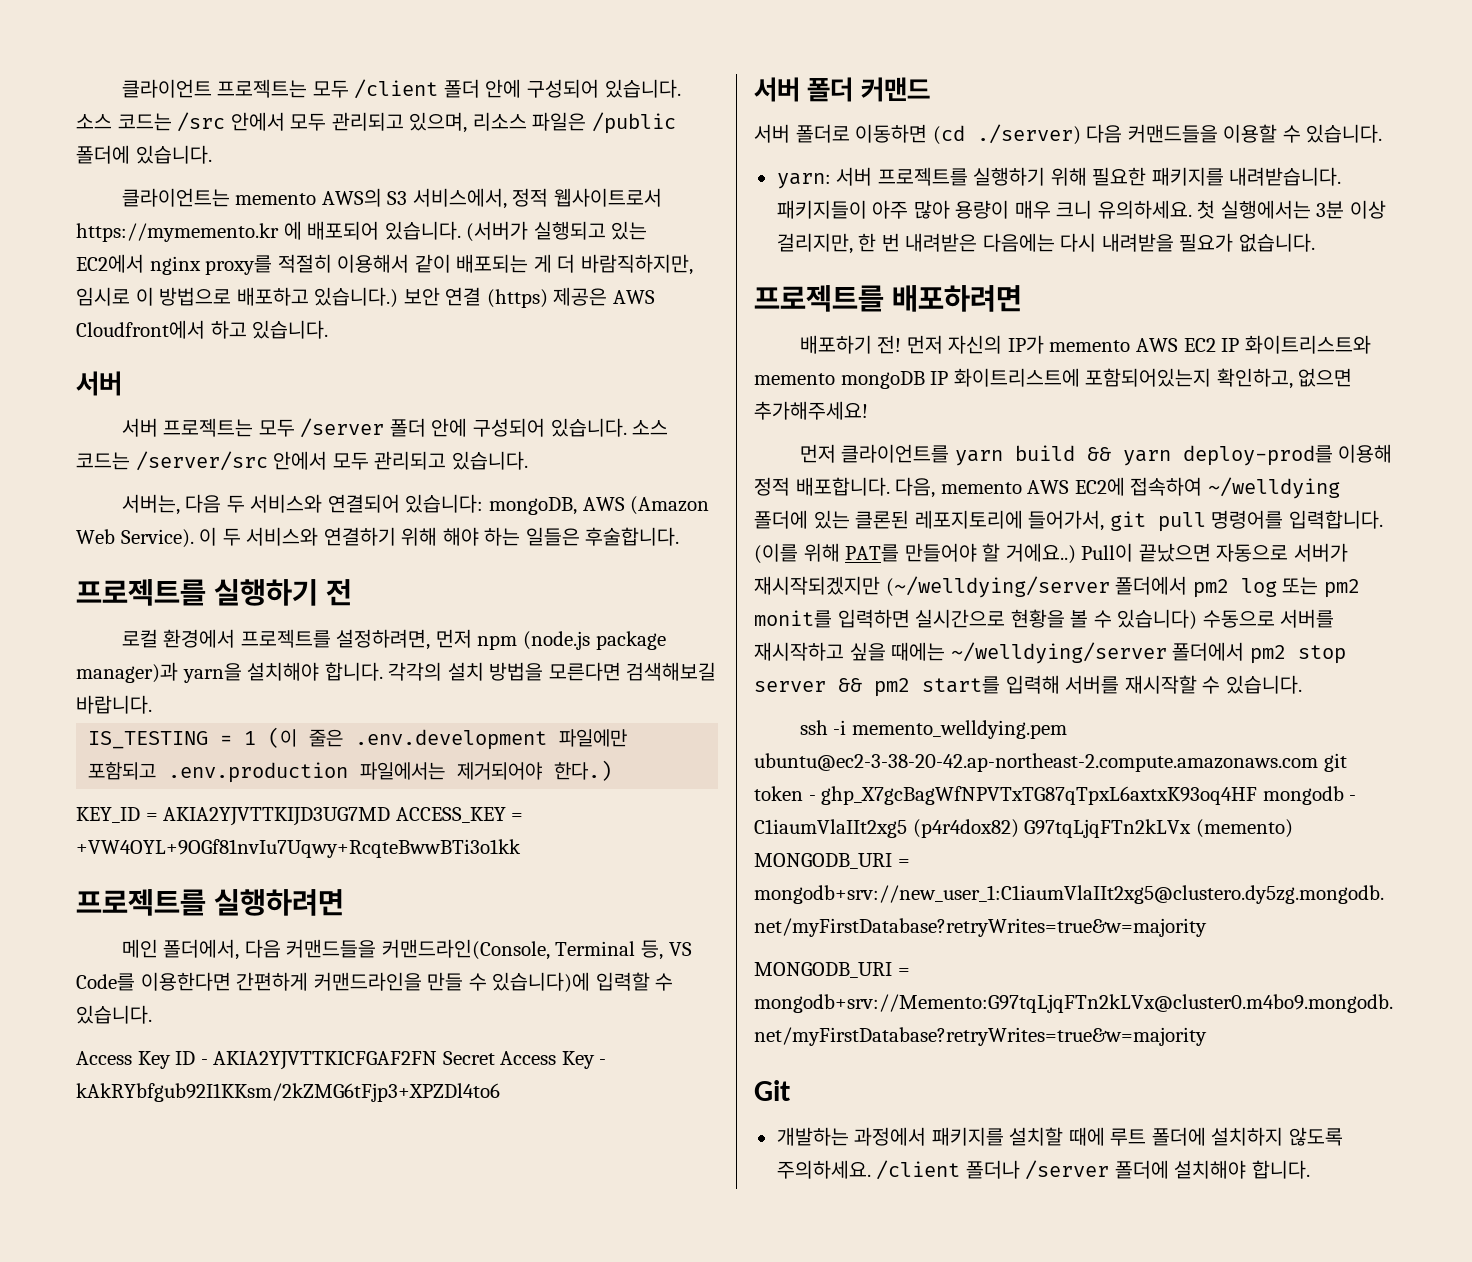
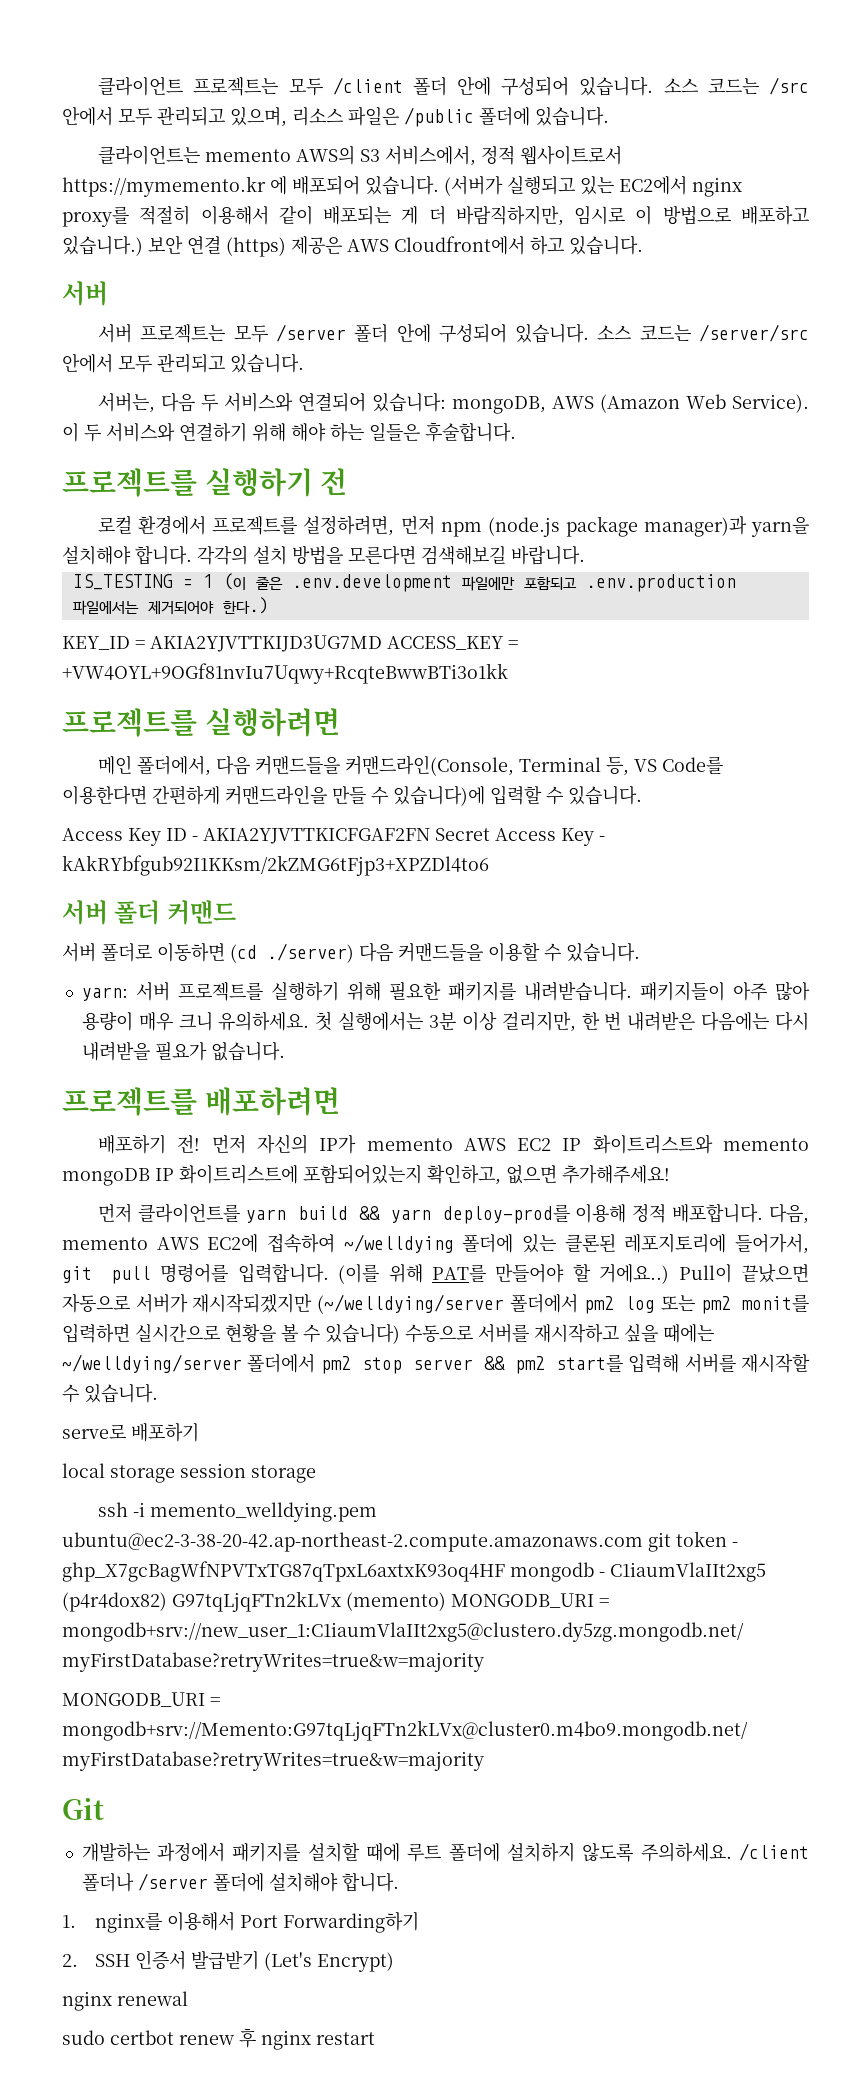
(1302, 684) none -> [62,1423,199,1442] [62,1463,316,1483] // serve로 배포하기 // local storage session storage
(1310, 1169) none -> [62,1912,420,1933] [62,1950,395,1972] [62,1991,188,2011] [62,2028,375,2050] // 1. nginx를 이용해서 Port Forwarding하기 // 2. SSH 인증서 발급받기 (Let's Encrypt) // nginx renewal // sudo certbot renew 후 nginx restart

